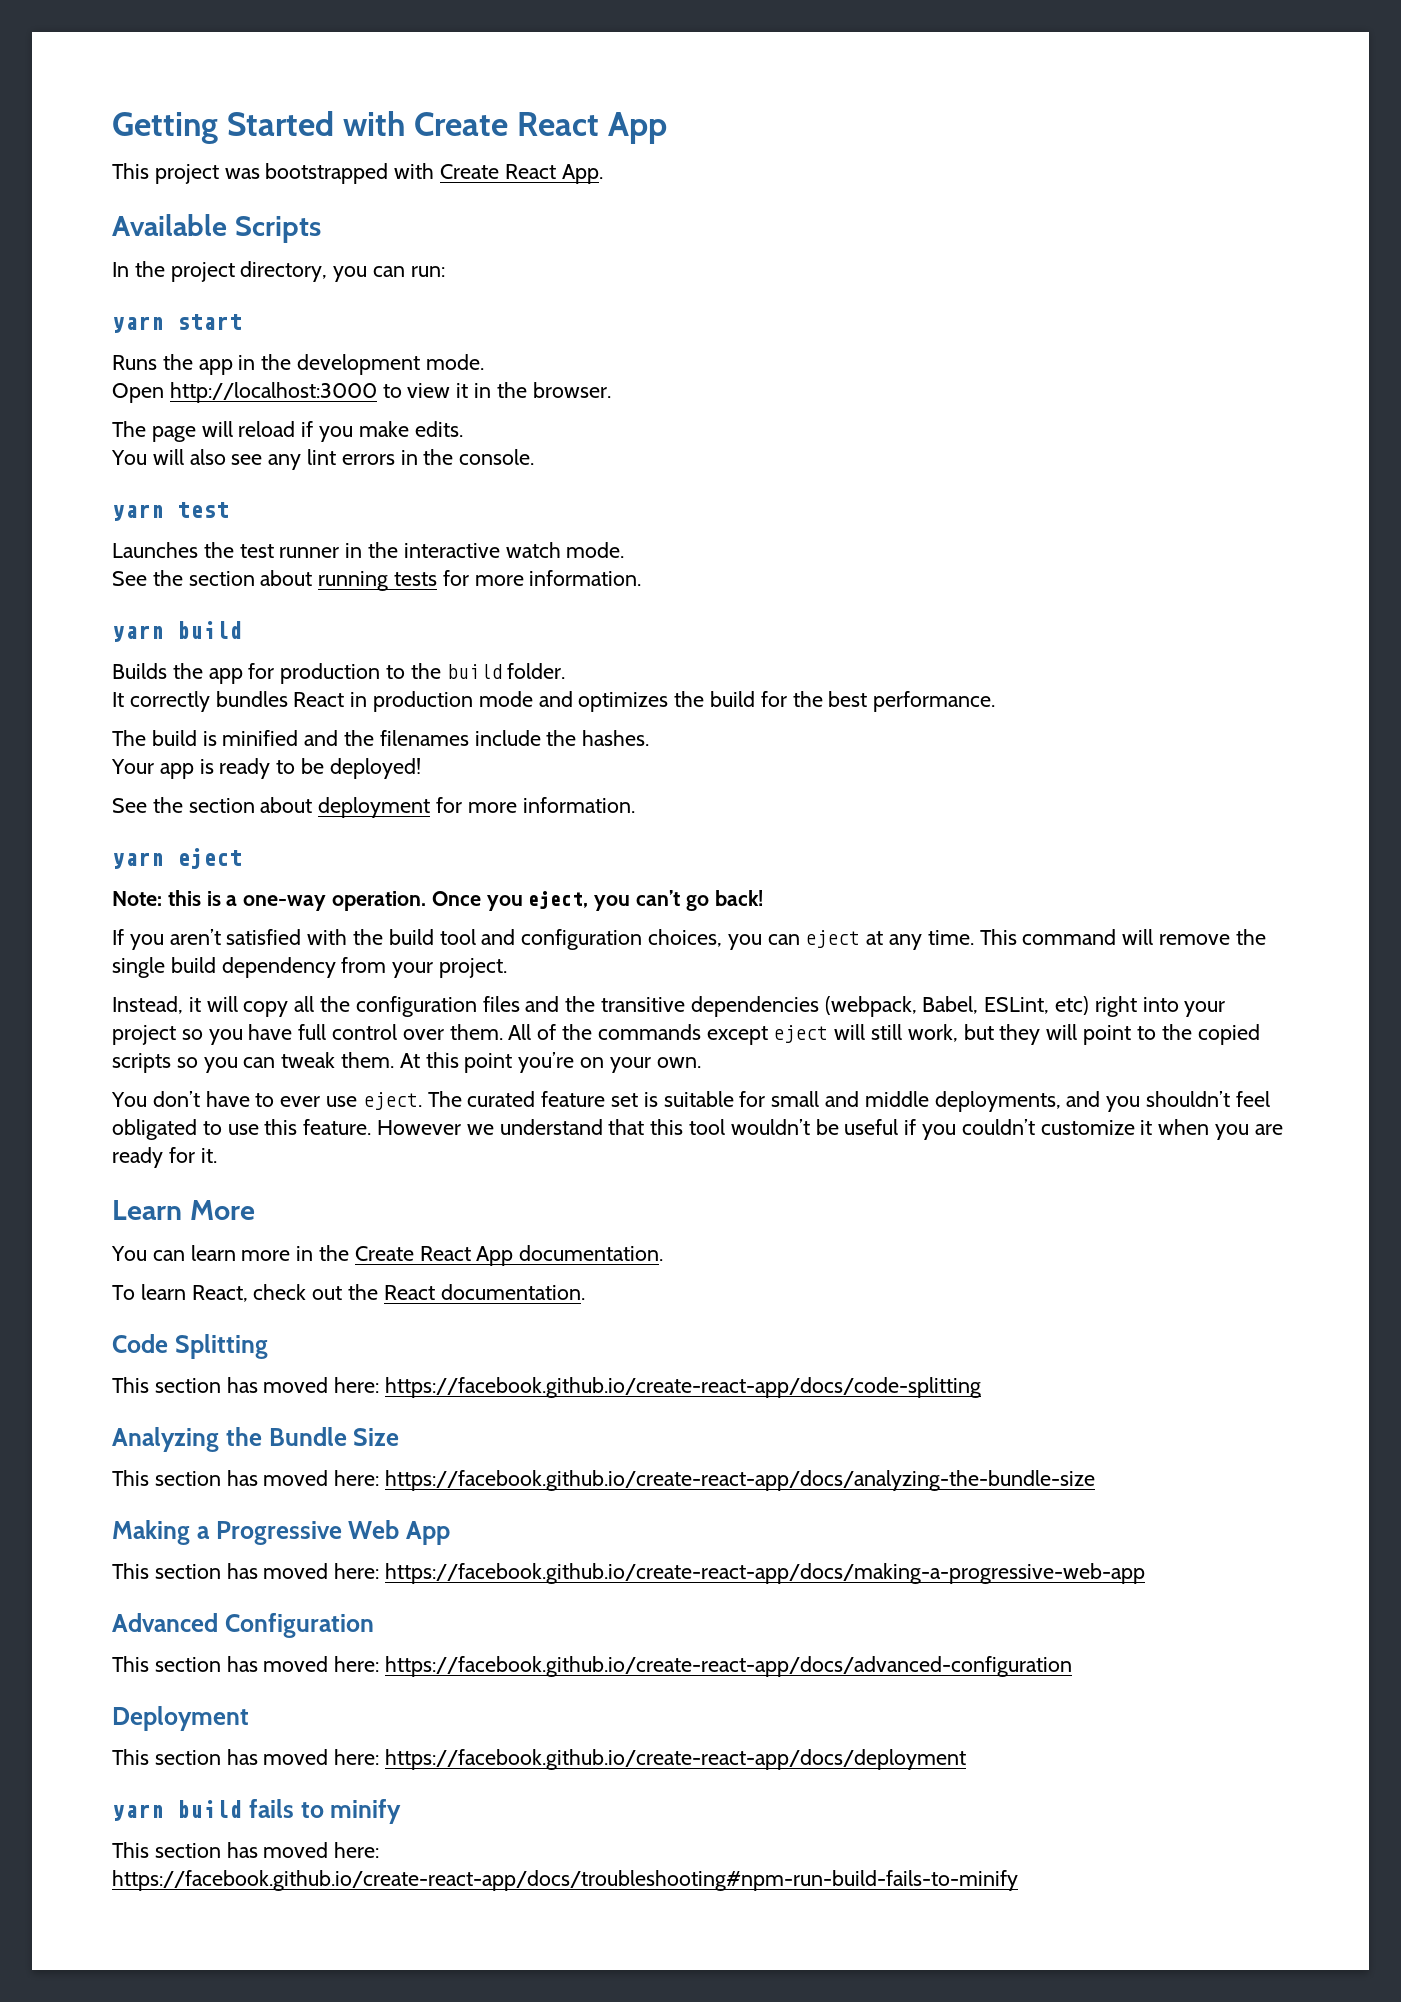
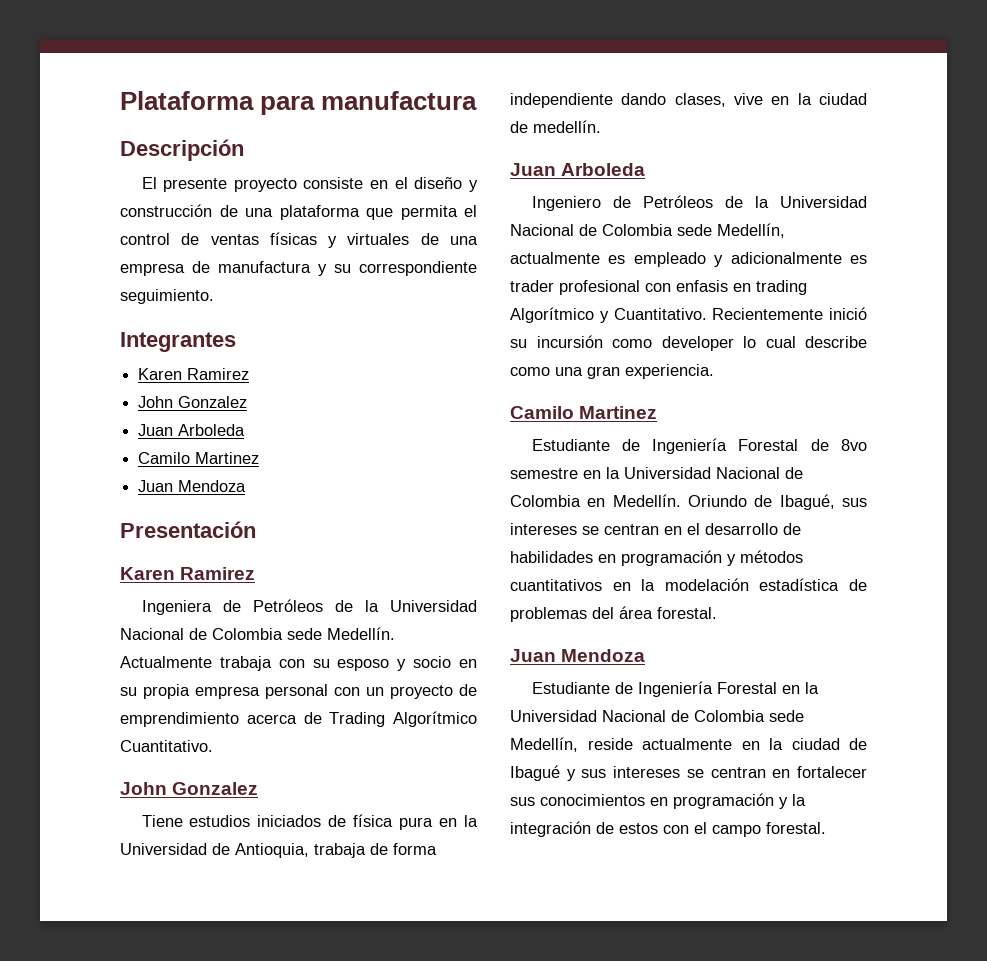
[112,111,668,144] [112,163,603,184] [112,214,321,243] [112,261,445,282] [112,314,242,333] [112,354,484,375] [112,382,611,403] [112,421,463,442] [111,449,535,470] [112,502,229,521] [112,542,625,558] [112,570,642,591] [112,621,242,642] [112,663,566,684] [112,691,996,712] [112,730,650,746] [111,758,421,779] [112,797,635,818] [112,848,242,869] [112,890,763,911] [112,929,1266,950] [112,957,508,978] [112,996,1226,1017] [112,1024,1260,1045] [112,1052,701,1073] [111,1091,1270,1112] [112,1119,1283,1140] [112,1147,217,1168] [112,1200,255,1220] [111,1245,664,1266] [112,1284,585,1302] [112,1334,268,1359] [112,1377,982,1398] [112,1427,400,1452] [112,1470,1096,1491] [112,1520,450,1545] [112,1563,1146,1584] [112,1613,374,1638] [112,1656,1073,1677] [112,1706,249,1731] [112,1749,967,1770] [112,1799,402,1824] [112,1842,380,1858] [112,1870,1018,1891] Getting Started with Create React App // This project was bootstrapped with Create React App. // Available Scripts // In the project directory, you can run: // yarn start // Runs the app in the development mode. // Open http://localhost:3000 to view it in the browser. // The page will reload if you make edits. // You will also see any lint errors in the console. // yarn test // Launches the test runner in the interactive watch mode. // See the section about running tests for more information. // yarn build // Builds the app for production to the build folder. // It correctly bundles React in production mode and optimizes the build for the best performance. // The build is minified and the filenames include the hashes. // Your app is ready to be deployed! // See the section about deployment for more information. // yarn eject // Note: this is a one-way operation. Once you eject, you can’t go back! // If you aren’t satisfied with the build tool and configuration choices, you can eject at any time. This command will remove the single build dependency from your project. // Instead, it will copy all the configuration files and the transitive dependencies (webpack, Babel, ESLint, etc) right into your project so you have full control over them. All of the commands except eject will still work, but they will point to the copied scripts so you can tweak them. At this point you’re on your own. // You don’t have to ever use eject. The curated feature set is suitable for small and middle deployments, and you shouldn’t feel obligated to use this feature. However we understand that this tool wouldn’t be useful if you couldn’t customize it when you are ready for it. // Learn More // You can learn more in the Create React App documentation. // To learn React, check out the React documentation. // Code Splitting // This section has moved here: https://facebook.github.io/create-react-app/docs/code-splitting // Analyzing the Bundle Size // This section has moved here: https://facebook.github.io/create-react-app/docs/analyzing-the-bundle-size // Making a Progressive Web App // This section has moved here: https://facebook.github.io/create-react-app/docs/making-a-progressive-web-app // Advanced Configuration // This section has moved here: https://facebook.github.io/create-react-app/docs/advanced-configuration // Deployment // This section has moved here: https://facebook.github.io/create-react-app/docs/deployment // yarn build fails to minify // This section has moved here: https://facebook.github.io/create-react-app/docs/troubleshooting#npm-run-build-fails-to-minify -> [120,91,478,115] [120,139,244,161] [141,177,478,192] [120,204,477,220] [120,232,478,248] [120,261,477,276] [120,289,214,304] [120,332,236,352] [138,368,250,380] [138,396,248,408] [138,424,246,436] [138,452,260,464] [138,480,247,492] [120,521,256,538] [120,567,256,580] [141,599,477,615] [120,627,395,640] [120,656,477,671] [120,684,477,699] [120,711,477,727] [120,740,213,752] [120,782,259,795] [141,814,478,830] [120,843,437,858] [510,93,867,108] [510,120,601,133] [510,163,646,176] [531,195,867,211] [510,223,785,238] [510,252,867,267] [510,280,807,295] [510,307,867,323] [510,335,867,351] [510,364,714,379] [510,406,658,419] [531,438,867,454] [510,467,803,479] [510,494,867,510] [510,523,801,535] [510,550,803,566] [510,578,867,591] [510,606,717,622] [510,649,646,662] [531,681,819,697] [510,710,804,722] [510,737,867,752] [510,765,867,781] [510,793,806,809] [510,821,826,837] Plataforma para manufactura // Descripción // El presente proyecto consiste en el diseño y construcción de una plataforma que permita el control de ventas físicas y virtuales de una empresa de manufactura y su correspondiente seguimiento. // Integrantes // Karen Ramirez // John Gonzalez // Juan Arboleda // Camilo Martinez // Juan Mendoza // Presentación // Karen Ramirez // Ingeniera de Petróleos de la Universidad Nacional de Colombia sede Medellín. Actualmente trabaja con su esposo y socio en su propia empresa personal con un proyecto de emprendimiento acerca de Trading Algorítmico Cuantitativo. // John Gonzalez // Tiene estudios iniciados de física pura en la Universidad de Antioquia, trabaja de forma independiente dando clases, vive en la ciudad de medellín. // Juan Arboleda // Ingeniero de Petróleos de la Universidad Nacional de Colombia sede Medellín, actualmente es empleado y adicionalmente es trader profesional con enfasis en trading Algorítmico y Cuantitativo. Recientemente inició su incursión como developer lo cual describe como una gran experiencia. // Camilo Martinez // Estudiante de Ingeniería Forestal de 8vo semestre en la Universidad Nacional de Colombia en Medellín. Oriundo de Ibagué, sus intereses se centran en el desarrollo de habilidades en programación y métodos cuantitativos en la modelación estadística de problemas del área forestal. // Juan Mendoza // Estudiante de Ingeniería Forestal en la Universidad Nacional de Colombia sede Medellín, reside actualmente en la ciudad de Ibagué y sus intereses se centran en fortalecer sus conocimientos en programación y la integración de estos con el campo forestal.

